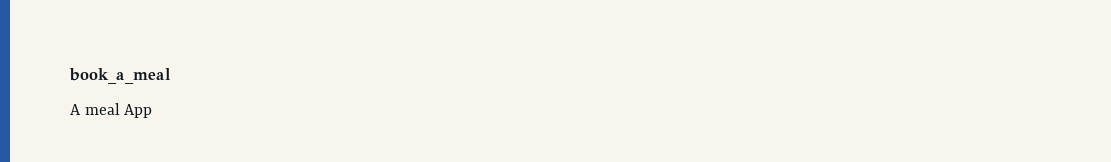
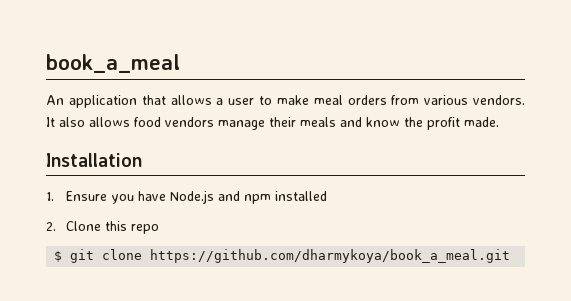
[70,103,153,118] A meal App -> [46,95,525,108] [46,117,499,130] [46,153,142,167] [46,190,327,204] [46,221,159,234] [54,249,511,263] An application that allows a user to make meal orders from various vendors. It also allows food vendors manage their meals and know the profit made. // Installation // 1. Ensure you have Node.js and npm installed // 2. Clone this repo // $ git clone https://github.com/dharmykoya/book_a_meal.git

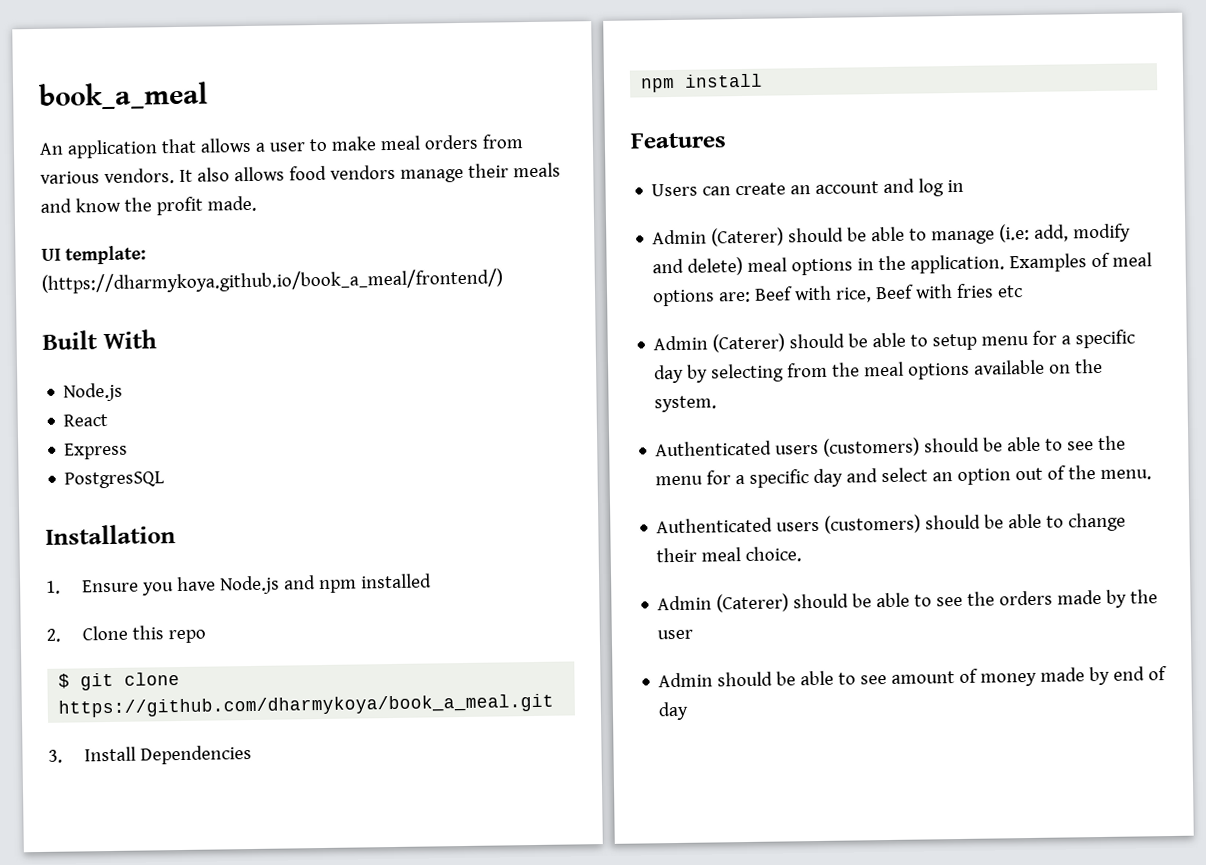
(499, 122) none -> [41,245,146,265] [41,268,503,294] [42,329,157,350] [63,382,124,402] [63,413,109,427] [64,442,129,460] [64,471,165,489] // UI template: (https://dharmykoya.github.io/book_a_meal/frontend/) // Built With // Node.js // React // Express // PostgresSQL
(511, 256) none -> [48,745,252,765] [640,73,764,93] [630,132,726,149] [651,178,965,197] [652,223,1132,247] [652,252,1153,276] [652,283,1024,307] [653,329,1136,353] [654,358,1104,384] [654,395,718,413] [655,435,1127,457] [655,465,1153,488] [656,512,1127,534] [656,546,803,563] [657,589,1159,613] [657,629,694,640] [658,666,1168,688] [658,701,690,721] // 3. Install Dependencies // npm install // Features // Users can create an account and log in // Admin (Caterer) should be able to manage (i.e: add, modify and delete) meal options in the application. Examples of meal options are: Beef with rice, Beef with fries etc // Admin (Caterer) should be able to setup menu for a specific day by selecting from the meal options available on the system. // Authenticated users (customers) should be able to see the menu for a specific day and select an option out of the menu. // Authenticated users (customers) should be able to change their meal choice. // Admin (Caterer) should be able to see the orders made by the user // Admin should be able to see amount of money made by end of day

